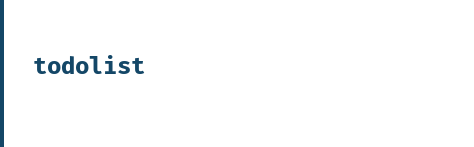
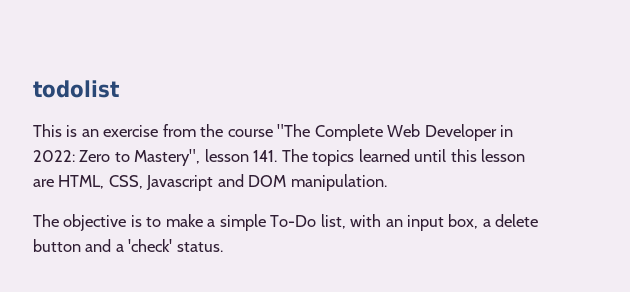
(145, 64) none -> [33,124,514,141] [33,149,526,166] [33,174,387,191] [33,214,539,231] [33,239,223,252] // This is an exercise from the course "The Complete Web Developer in 2022: Zero to Mastery", lesson 141. The topics learned until this lesson are HTML, CSS, Javascript and DOM manipulation. // The objective is to make a simple To-Do list, with an input box, a delete button and a 'check' status.

